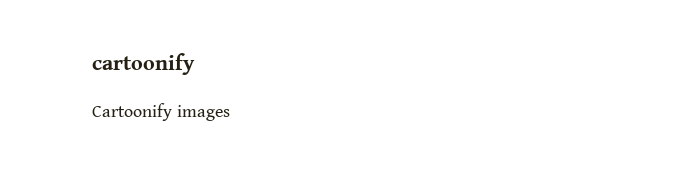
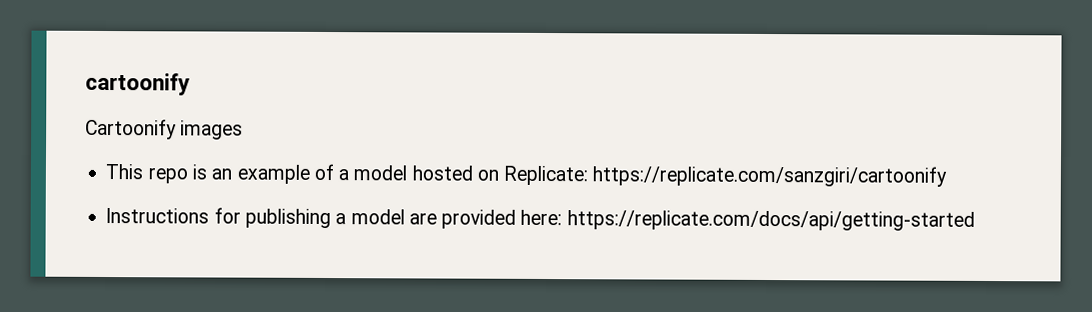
(230, 113) none -> [105,163,948,187] [105,207,975,231] // This repo is an example of a model hosted on Replicate: https://replicate.com/sanzgiri/cartoonify // Instructions for publishing a model are provided here: https://replicate.com/docs/api/getting-started

